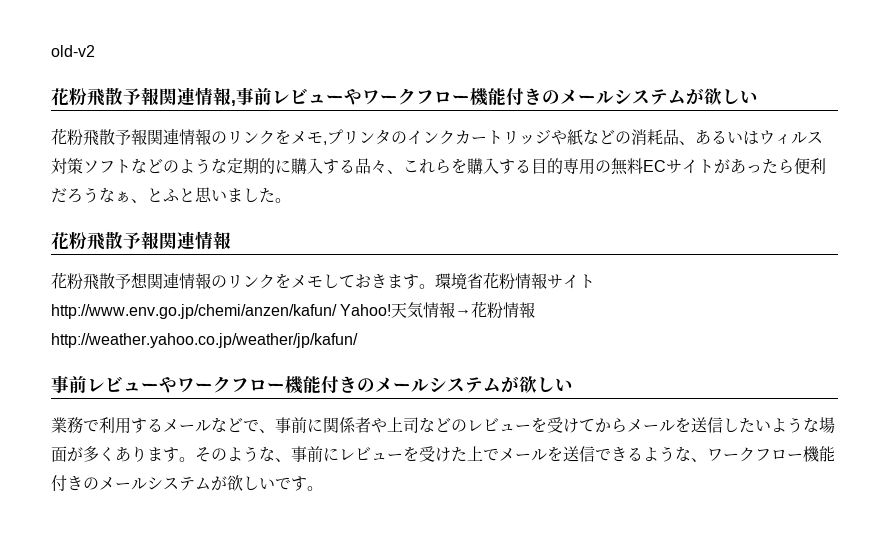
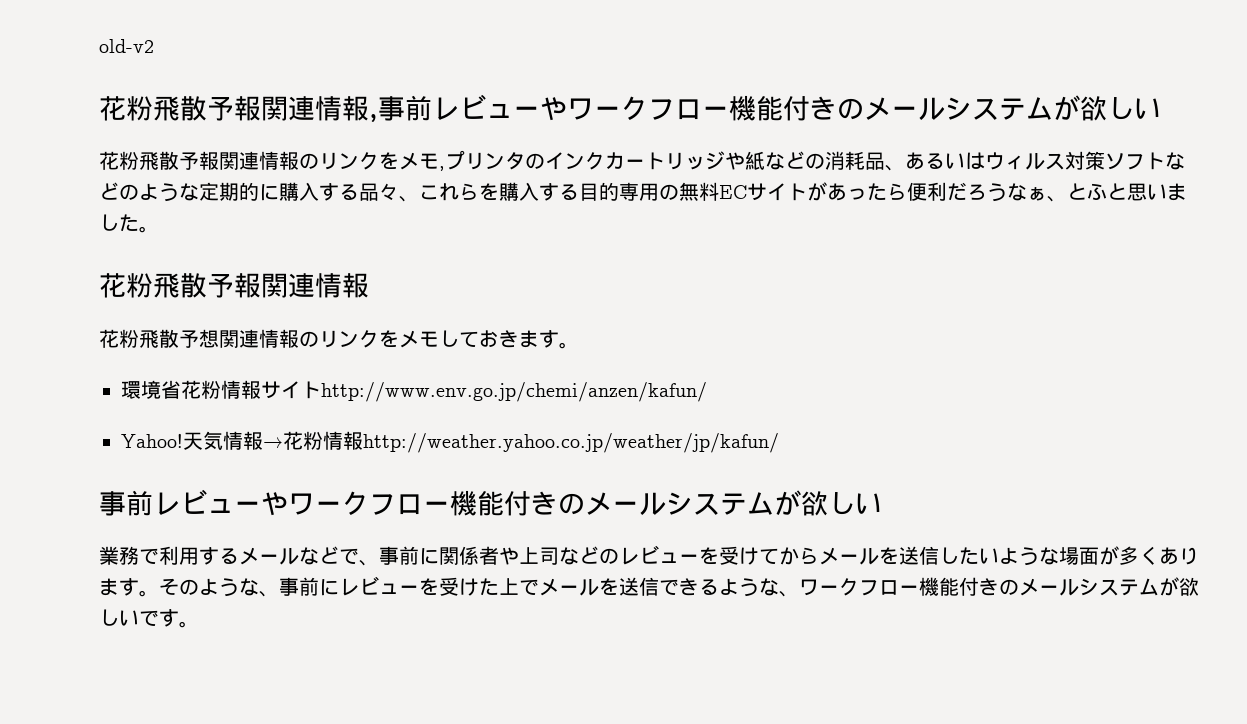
(435, 286) none -> (579, 345) //
(337, 311) none -> (707, 392) //

